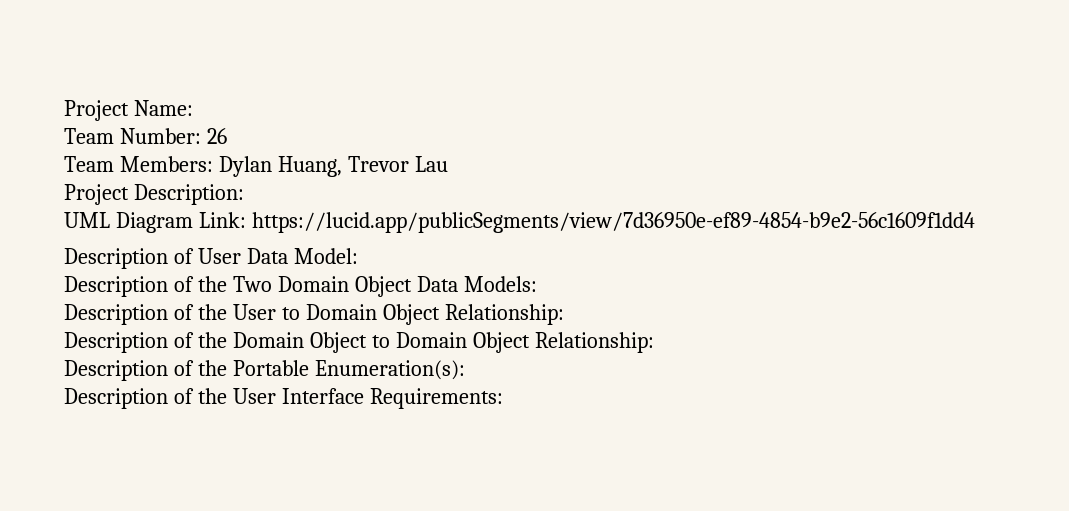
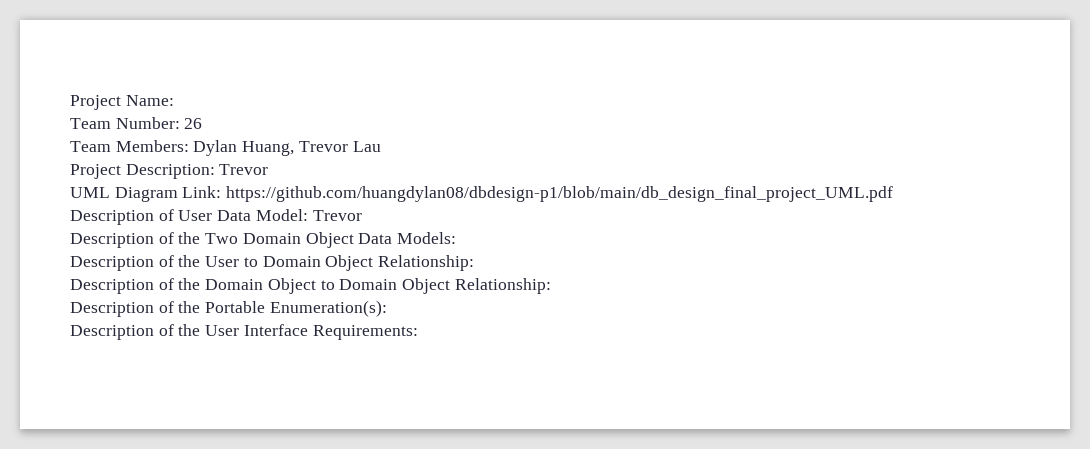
(244, 194) none -> [219,164,269,175] Trevor
[251,212,975,233] https://lucid.app/publicSegments/view/7d36950e-ef89-4854-b9e2-56c1609f1dd4 -> [226,186,894,202] https://github.com/huangdylan08/dbdesign-p1/blob/main/db_design_final_project_UML.pdf
(358, 256) none -> [312,210,362,221] Trevor

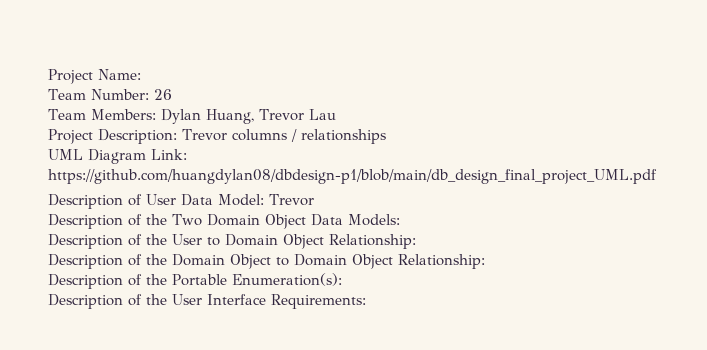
(269, 169) none -> [231,129,386,144] columns / relationships

